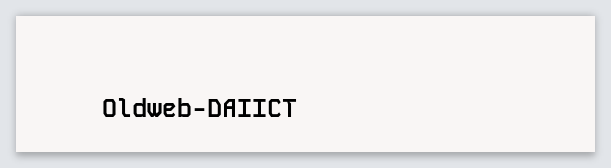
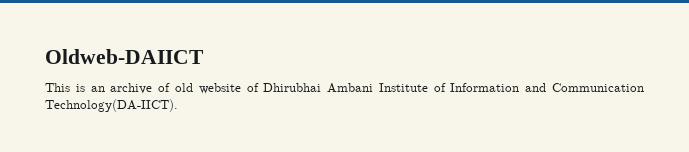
(297, 107) none -> [45,83,644,94] [45,99,178,112] // This is an archive of old website of Dhirubhai Ambani Institute of Information and Communication Technology(DA-IICT).

